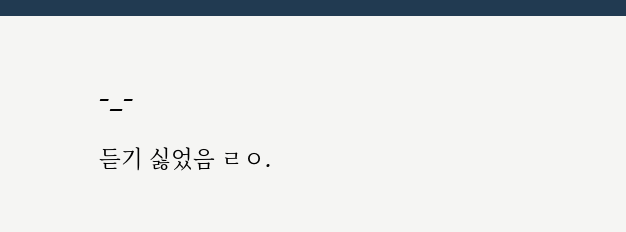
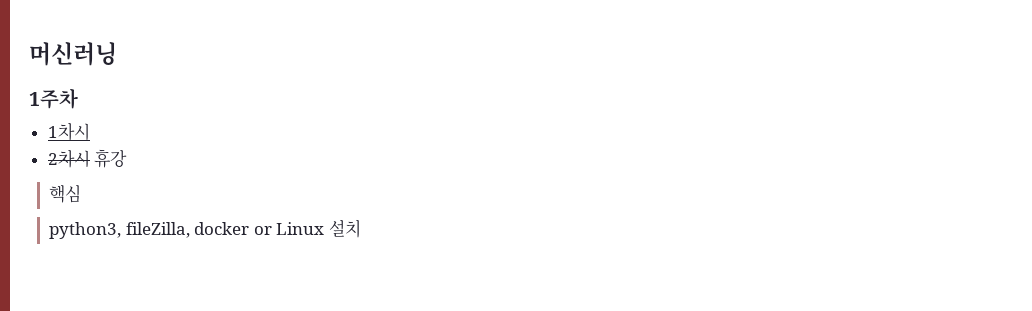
[99,99,133,111] [99,147,272,171] -_- // 듣기 싫었음 ㄹㅇ. -> [29,42,117,66] [29,88,78,109] [47,122,90,141] [47,149,128,168] [48,185,81,203] [48,219,361,239] 머신러닝 // 1주차 // 1차시 // 2차시 휴강 // 핵심 // python3, fileZilla, docker or Linux 설치

